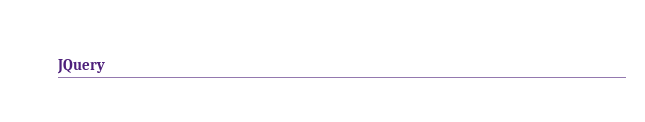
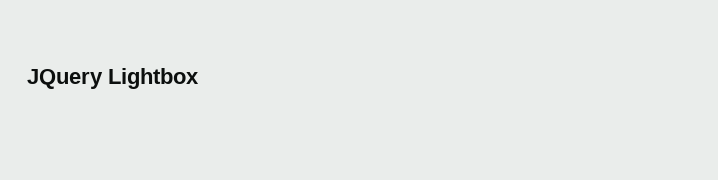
(105, 66) none -> [108,68,199,89] Lightbox

